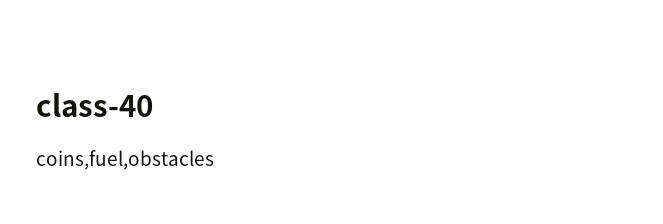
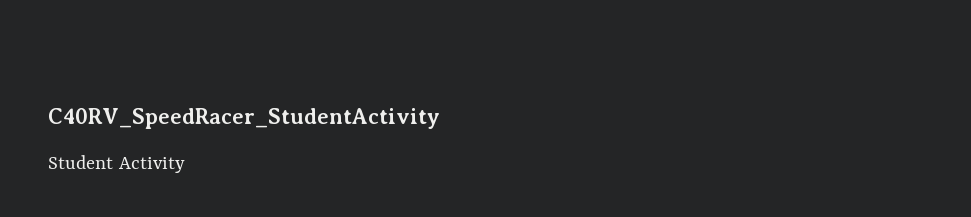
[36,93,153,117] [36,150,214,170] class-40 // coins,fuel,obstacles -> [48,108,440,129] [48,155,185,173] C40RV_SpeedRacer_StudentActivity // Student Activity

